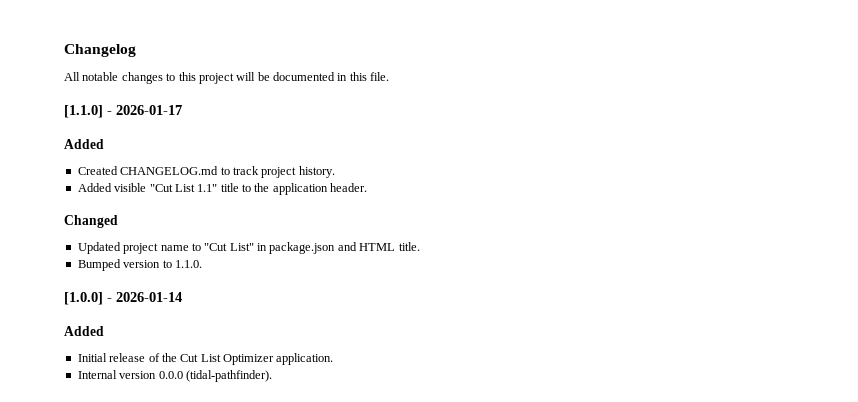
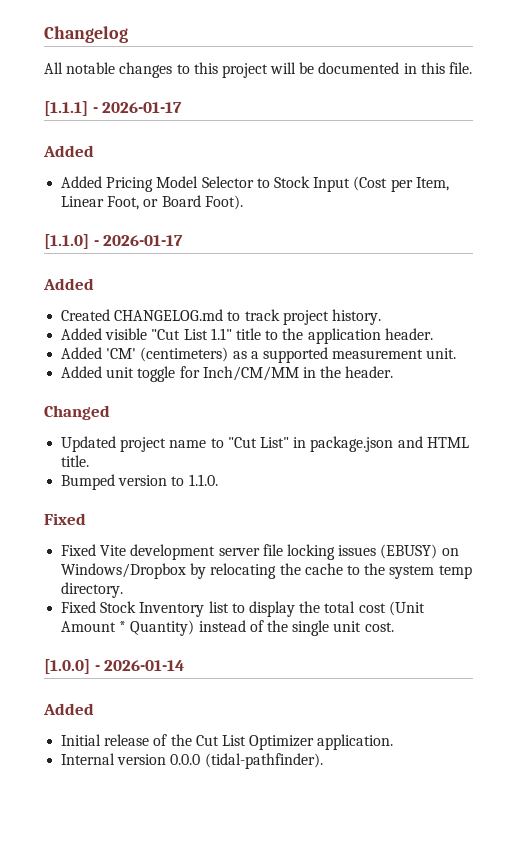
(390, 76) none -> [44,101,183,116] [43,145,94,157] [61,176,449,192] [61,195,243,210] // [1.1.1] - 2026-01-17 // Added // Added Pricing Model Selector to Stock Input (Cost per Item, Linear Foot, or Board Foot).
(368, 187) none -> [61,347,457,363] [61,366,394,382] // Added 'CM' (centimeters) as a supported measurement unit. // Added unit toggle for Inch/CM/MM in the header.
(202, 264) none -> [44,513,86,525] [61,544,459,560] [61,563,472,579] [61,582,124,598] [61,601,425,617] [61,620,394,636] // Fixed // Fixed Vite development server file locking issues (EBUSY) on Windows/Dropbox by relocating the cache to the system temp directory. // Fixed Stock Inventory list to display the total cost (Unit Amount * Quantity) instead of the single unit cost.

